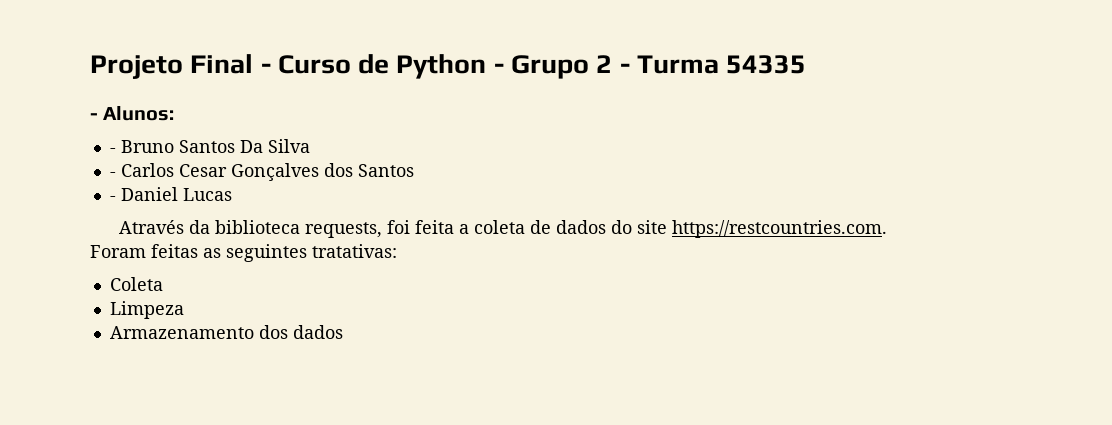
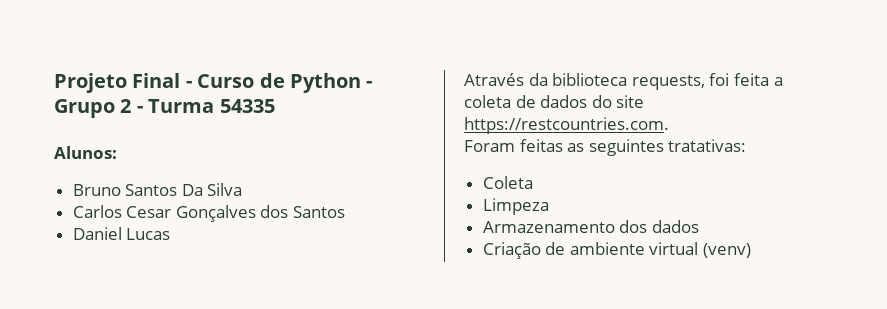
[90,113,98,120] - -> (275, 106) none
[109,148,116,153] - -> (117, 152) none
[109,172,116,177] - -> (243, 189) none
[109,196,116,201] - -> (346, 212) none
(343, 332) none -> [482,242,752,259] // Criação de ambiente virtual (venv)

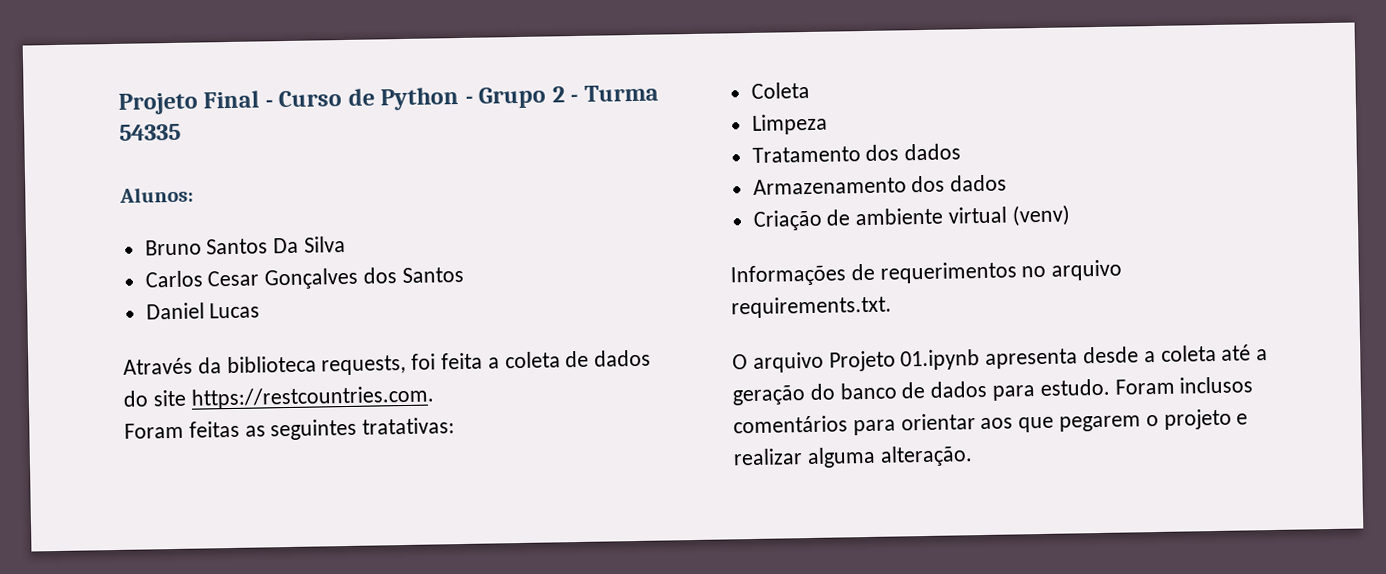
(549, 206) none -> [751,143,962,163] // Tratamento dos dados
(752, 250) none -> [730,259,1123,287] [731,295,892,319] [732,344,1269,373] [732,376,1254,406] [733,408,1249,436] [733,445,973,469] // Informações de requerimentos no arquivo requirements.txt. // O arquivo Projeto 01.ipynb apresenta desde a coleta até a geração do banco de dados para estudo. Foram inclusos comentários para orientar aos que pegarem o projeto e realizar alguma alteração.

